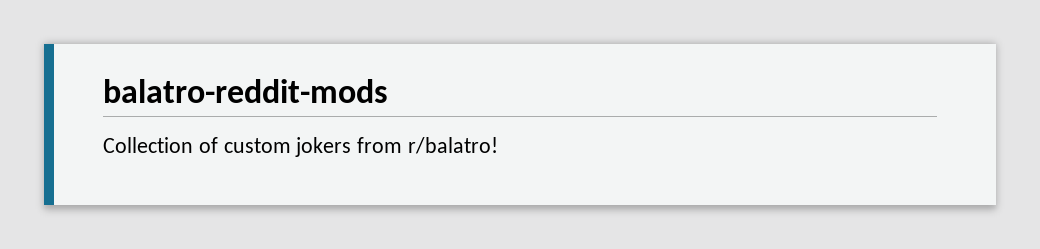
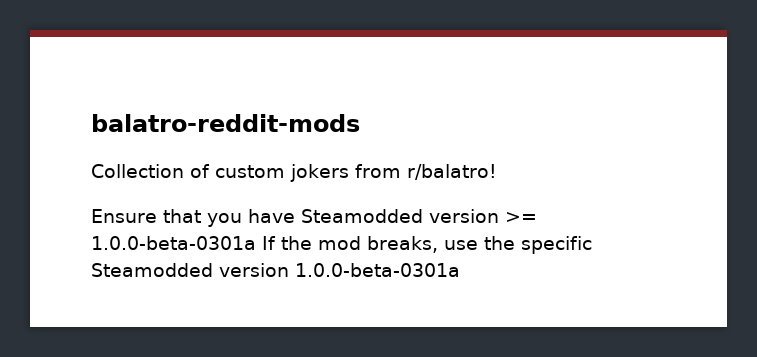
(499, 145) none -> [91,209,537,227] [91,236,592,254] [91,263,460,277] // Ensure that you have Steamodded version >= 1.0.0-beta-0301a If the mod breaks, use the specific Steamodded version 1.0.0-beta-0301a

